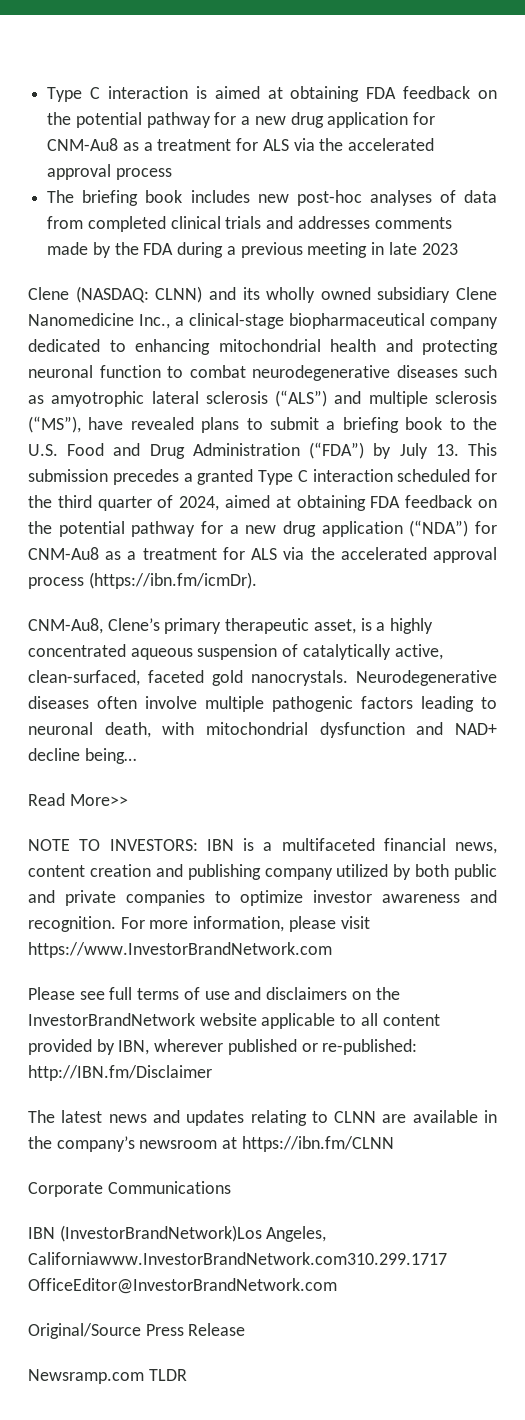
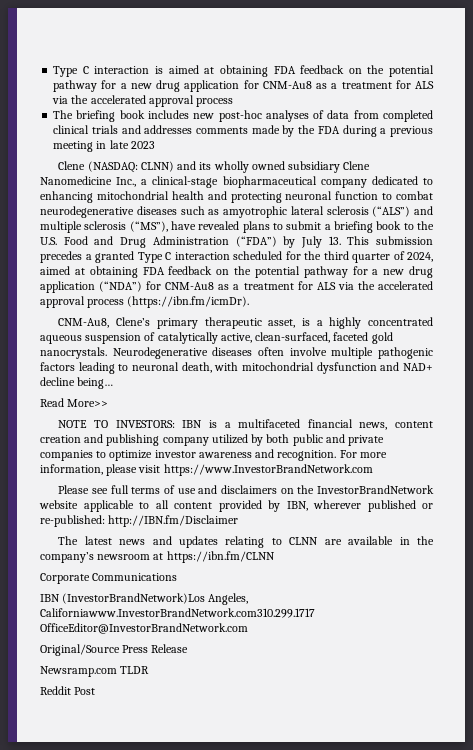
(187, 1375) none -> [40,686,96,695] // Reddit Post

